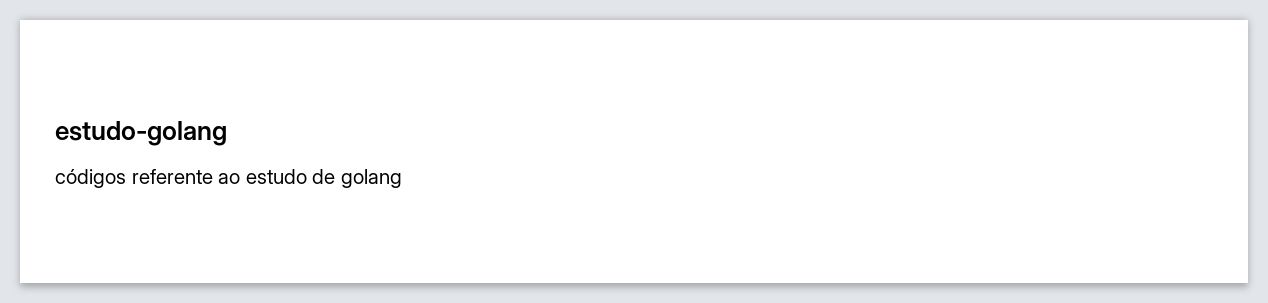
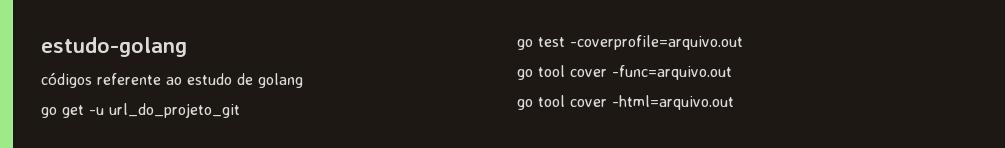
(402, 178) none -> [41,103,240,118] [517,35,743,50] [517,65,732,80] [517,95,734,110] // go get -u url_do_projeto_git // go test -coverprofile=arquivo.out // go tool cover -func=arquivo.out // go tool cover -html=arquivo.out

